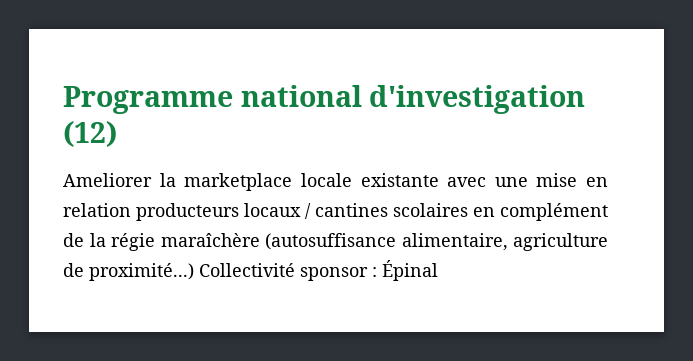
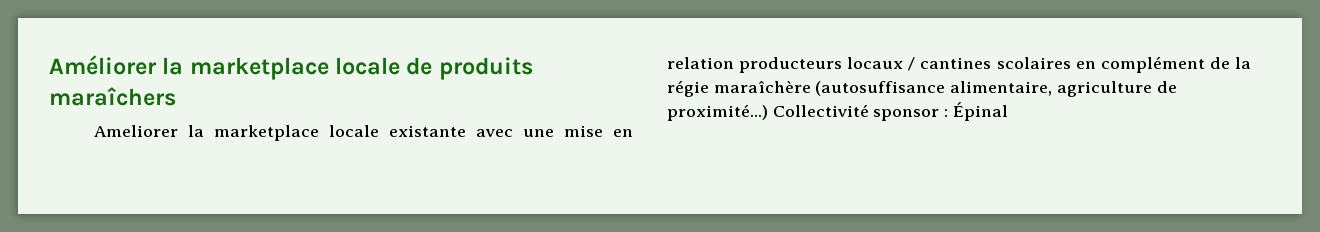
[63,85,586,114] [63,121,117,147] Programme national d'investigation (12) -> [49,55,533,80] [49,87,176,106] Améliorer la marketplace locale de produits maraîchers

